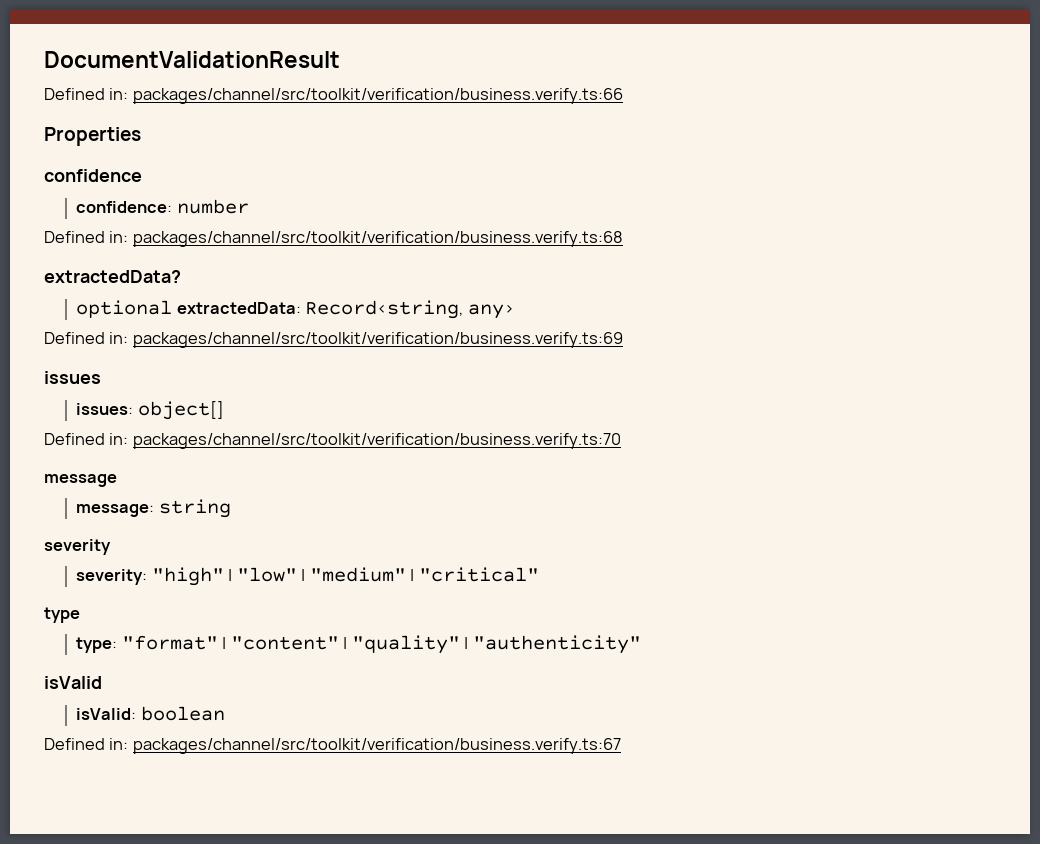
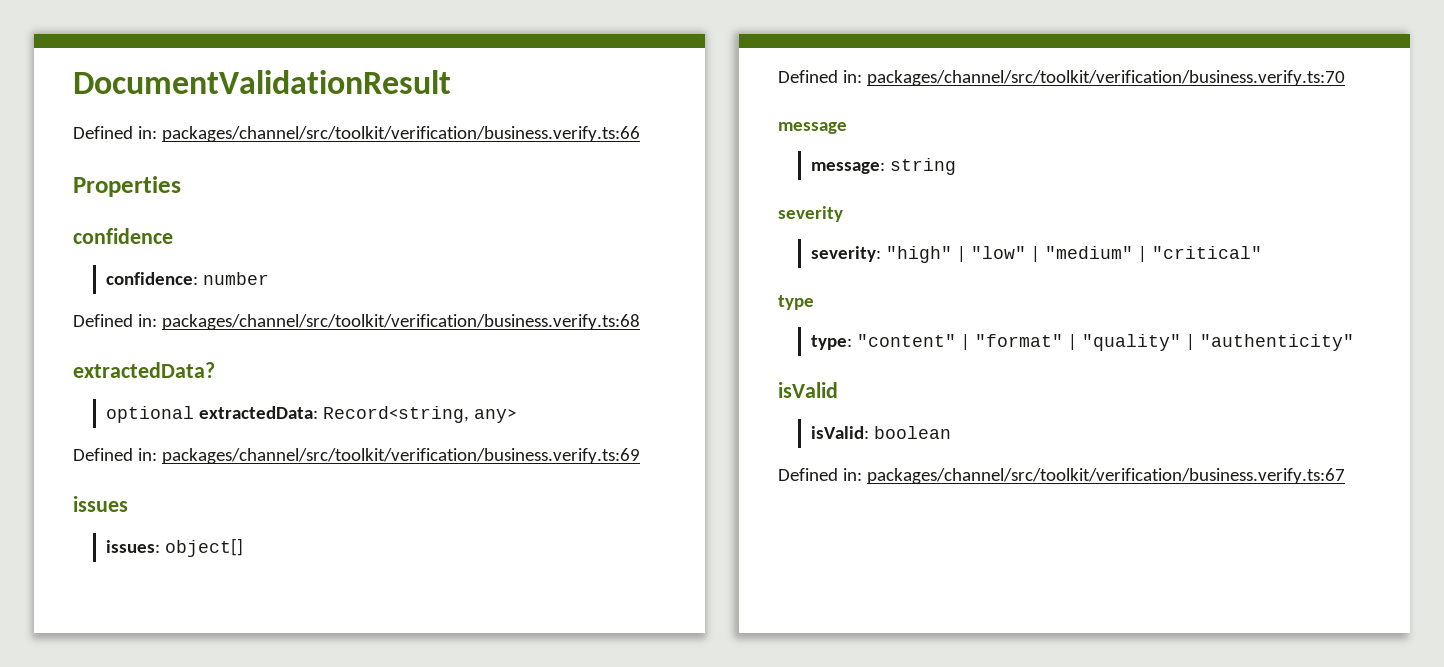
[121,635,339,650] "format" | "content" -> [856,334,1063,350] "content" | "format"

